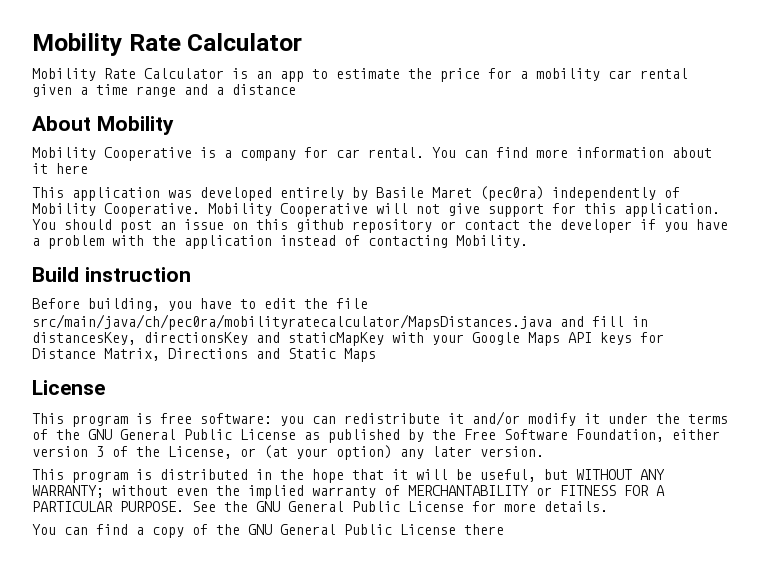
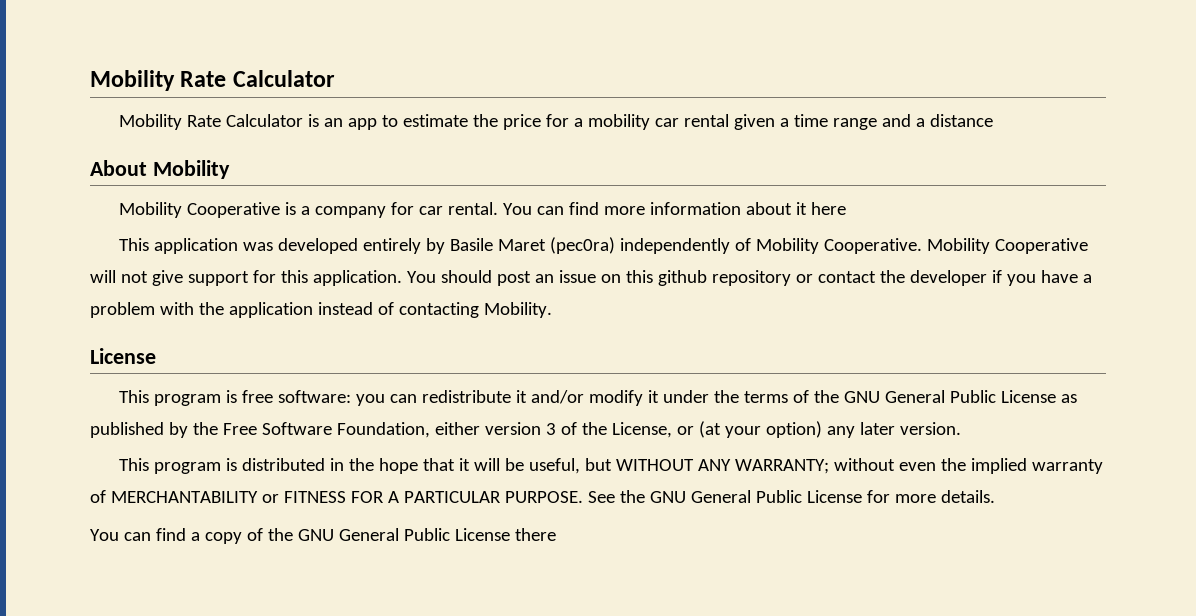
[32,267,191,282] [32,298,368,311] [32,314,648,330] [32,332,664,346] [32,348,376,362] // Build instruction // Before building, you have to edit the file src/main/java/ch/pec0ra/mobilityratecalculator/MapsDistances.java and fill in distancesKey, directionsKey and staticMapKey with your Google Maps API keys for Distance Matrix, Directions and Static Maps -> (552, 310) none

